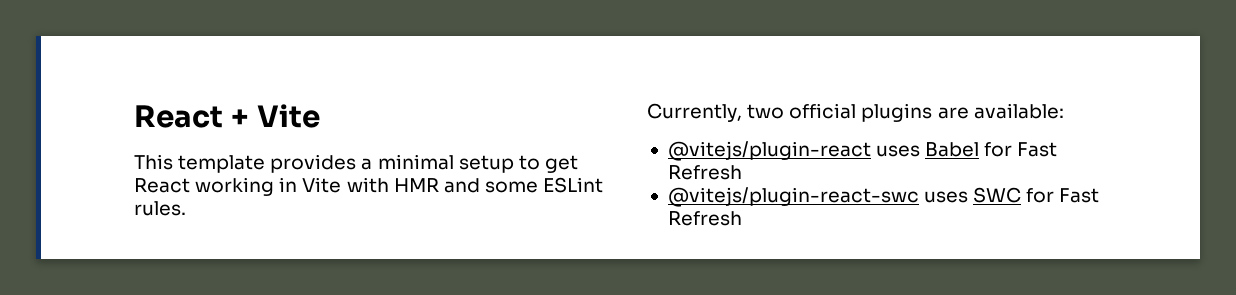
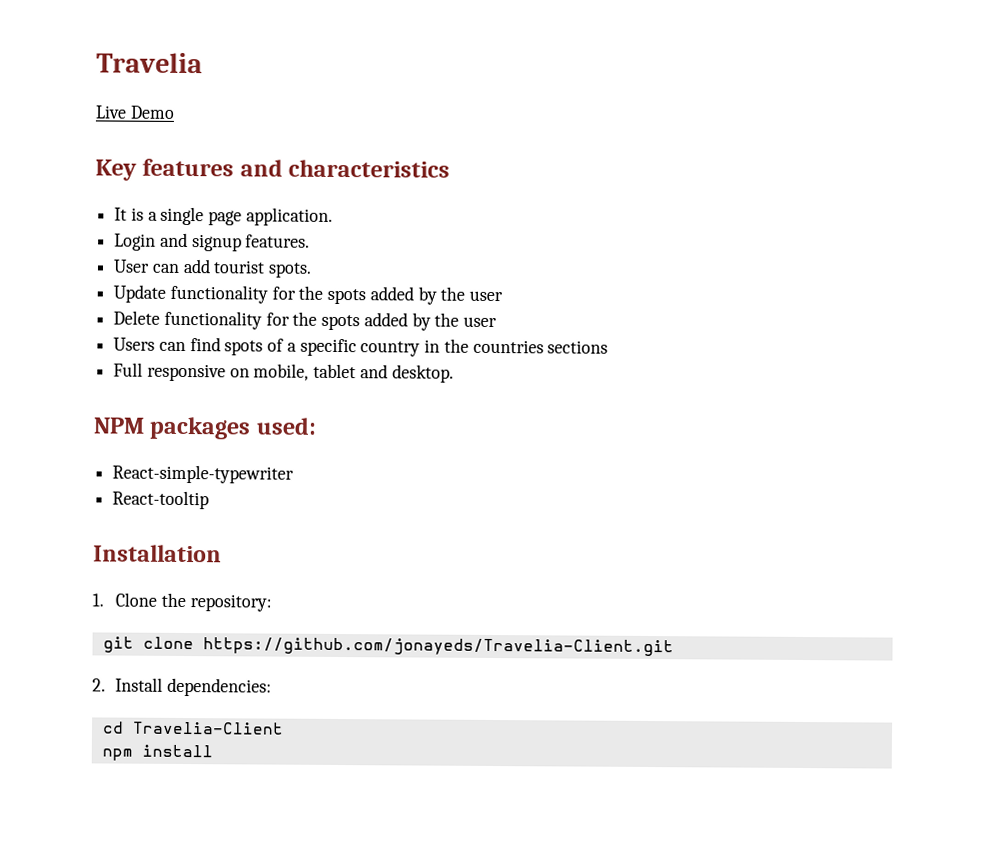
[134,104,320,128] [134,154,578,173] [134,177,604,196] [134,201,186,216] [647,103,1064,122] [667,141,1058,161] [667,165,742,180] [667,187,1100,207] [667,211,742,226] React + Vite // This template provides a minimal setup to get React working in Vite with HMR and some ESLint rules. // Currently, two official plugins are available: // @vitejs/plugin-react uses Babel for Fast Refresh // @vitejs/plugin-react-swc uses SWC for Fast Refresh -> [96,52,203,74] [95,105,175,119] [95,158,451,181] [114,206,333,226] [114,232,311,252] [113,258,313,278] [113,284,504,305] [113,310,498,331] [113,337,609,357] [113,362,454,383] [93,416,317,440] [112,464,295,484] [112,490,210,510] [93,544,222,563] [92,592,272,612] [102,636,674,657] [92,677,272,697] [101,721,284,735] [101,744,213,761] Travelia // Live Demo // Key features and characteristics // It is a single page application. // Login and signup features. // User can add tourist spots. // Update functionality for the spots added by the user // Delete functionality for the spots added by the user // Users can find spots of a specific country in the countries sections // Full responsive on mobile, tablet and desktop. // NPM packages used: // React-simple-typewriter // React-tooltip // Installation // 1. Clone the repository: // git clone https://github.com/jonayeds/Travelia-Client.git // 2. Install dependencies: // cd Travelia-Client // npm install

